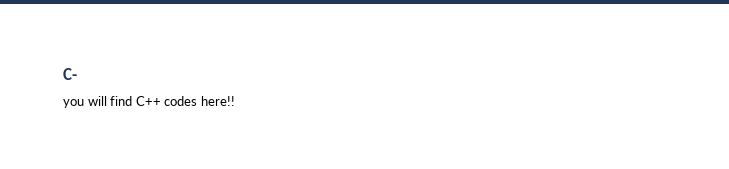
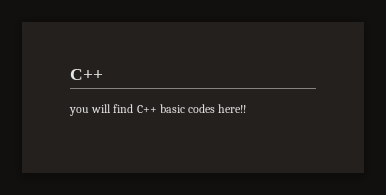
[63,68,77,80] C- -> [70,69,103,80] C++
(161, 101) none -> [159,104,185,113] basic

